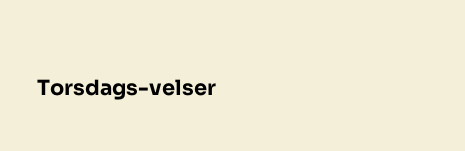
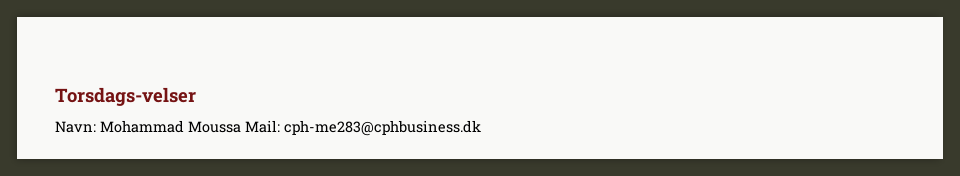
(216, 89) none -> [55,120,481,136] // Navn: Mohammad Moussa Mail: cph-me283@cphbusiness.dk

